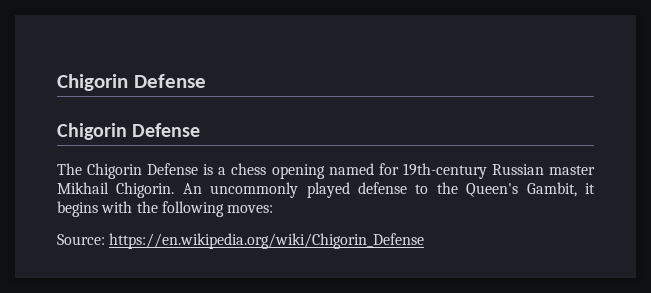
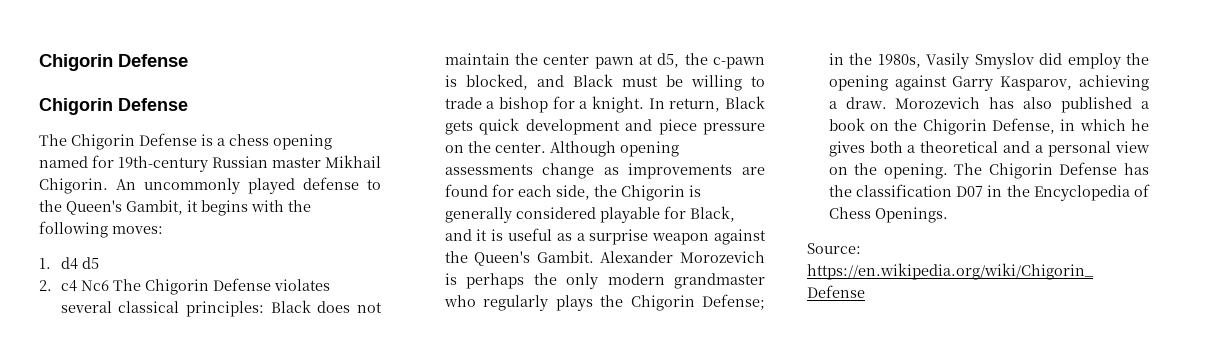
(274, 209) none -> [39,257,99,270] [39,278,330,295] [60,300,382,317] [444,53,765,69] [444,74,765,91] [444,96,765,113] [444,118,765,135] [444,141,679,157] [444,163,765,179] [444,184,701,201] [444,206,735,223] [444,228,766,245] [444,251,765,266] [444,273,765,289] [443,294,765,311] [828,53,1149,69] [828,75,1149,91] [828,97,1149,113] [828,118,1149,135] [828,141,1150,157] [828,162,1149,179] [828,184,1150,201] [828,207,948,223] // 1. d4 d5 // 2. c4 Nc6 The Chigorin Defense violates several classical principles: Black does not maintain the center pawn at d5, the c-pawn is blocked, and Black must be willing to trade a bishop for a knight. In return, Black gets quick development and piece pressure on the center. Although opening assessments change as improvements are found for each side, the Chigorin is generally considered playable for Black, and it is useful as a surprise weapon against the Queen's Gambit. Alexander Morozevich is perhaps the only modern grandmaster who regularly plays the Chigorin Defense; in the 1980s, Vasily Smyslov did employ the opening against Garry Kasparov, achieving a draw. Morozevich has also published a book on the Chigorin Defense, in which he gives both a theoretical and a personal view on the opening. The Chigorin Defense has the classification D07 in the Encyclopedia of Chess Openings.

